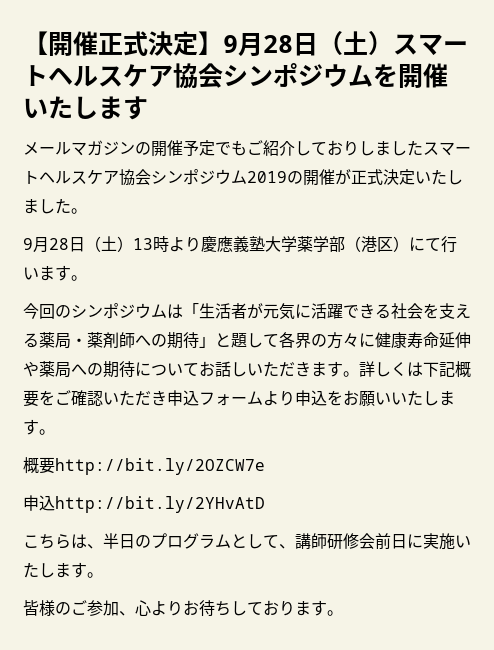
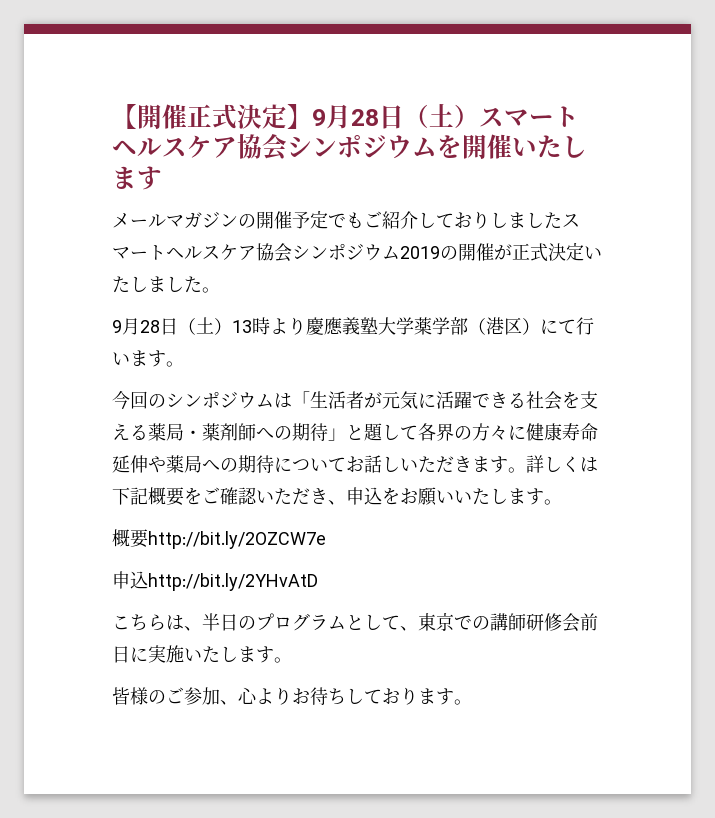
[167,390,295,406] 申込フォームより -> [328,500,346,505] 、
(295, 546) none -> [418,613,490,631] 東京での

